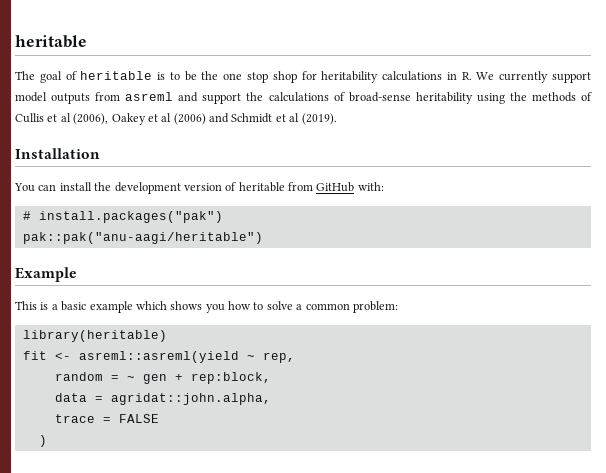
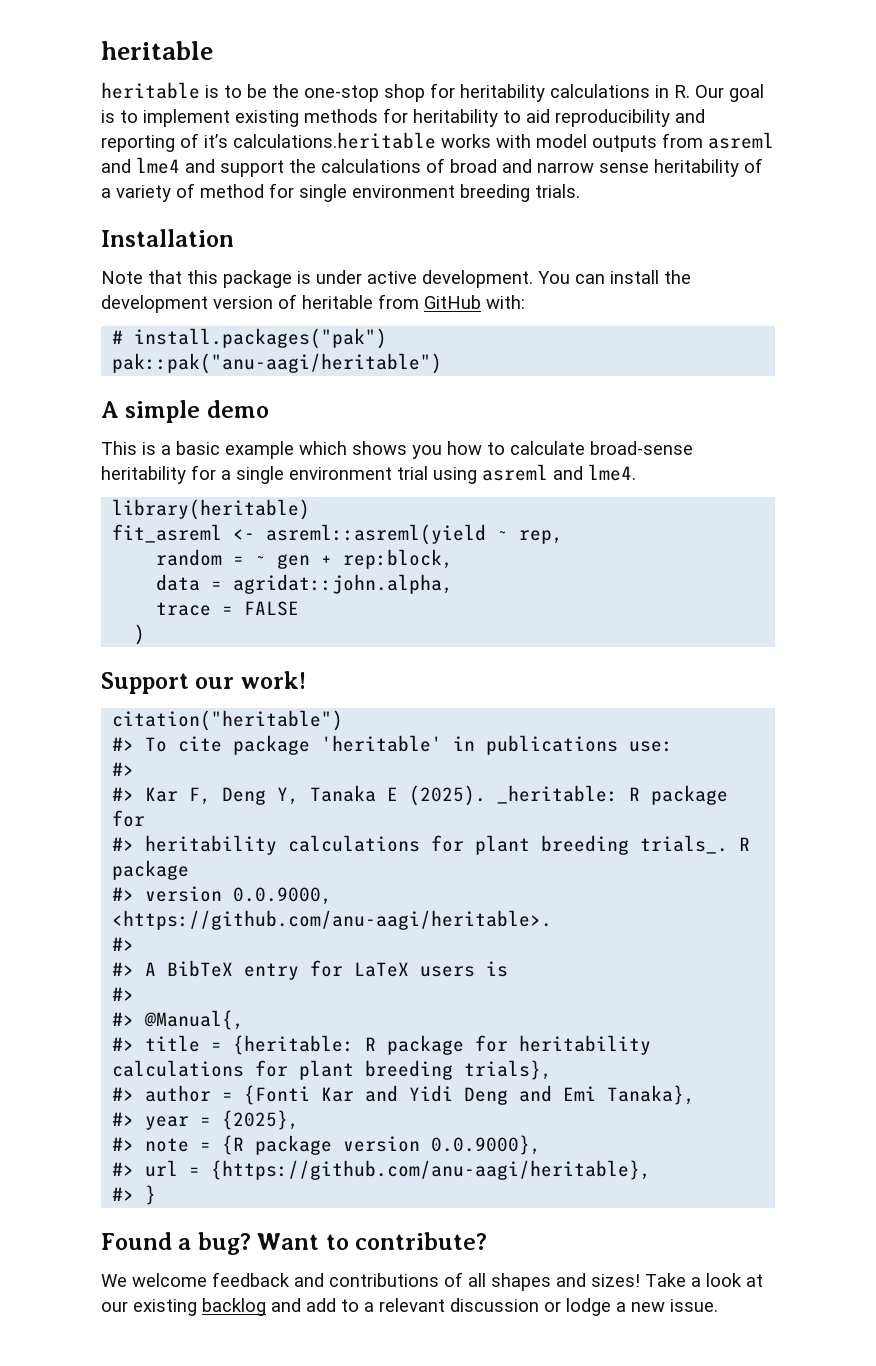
[15,71,77,83] The goal of -> (213, 50) none
[223,72,268,83] one stop -> [304,85,379,102] one-stop
[476,71,591,83] We currently support -> [695,84,764,102] [101,108,705,127] [101,132,531,152] Our goal is to implement existing methods for heritability to aid reproducibility and reporting of it’s calculations.heritable works with
(199, 97) none -> [136,157,215,174] lme4 and
[348,92,592,104] [15,113,337,125] [15,148,100,159] broad-sense heritability using the methods of Cullis et al (2006), Oakey et al (2006) and Schmidt et al (2019). // Installation // -> [450,158,763,177] [101,183,580,202] [101,229,234,247] [101,270,533,288] broad and narrow sense heritability of a variety of method for single environment breeding trials. // Installation // Note that this package is under active development.
[15,267,77,282] Example -> [101,400,269,423] A simple demo
[266,301,398,313] solve a common problem: -> [510,441,693,455] [101,464,636,484] calculate broad-sense heritability for a single environment trial using asreml and lme4.
[22,351,47,360] fit -> [112,524,223,543] fit_asreml
(47, 441) none -> [101,671,306,694] [112,710,344,731] [112,735,674,755] [112,762,135,776] [112,785,729,806] [112,810,146,827] [112,835,751,855] [112,860,190,880] [112,886,333,905] [112,910,553,930] [112,937,135,951] [112,960,509,980] [112,987,135,1001] [112,1010,245,1030] [112,1035,652,1055] [112,1060,553,1080] [112,1085,696,1105] [112,1110,300,1130] [112,1135,542,1155] [112,1160,652,1180] [112,1185,157,1205] [101,1232,488,1255] [101,1272,763,1291] [101,1298,718,1316] // Support our work! // citation("heritable") // #> To cite package 'heritable' in publications use: // #> // #> Kar F, Deng Y, Tanaka E (2025). _heritable: R package for // #> heritability calculations for plant breeding trials_. R package // #> version 0.0.9000, <https://github.com/anu-aagi/heritable>. // #> // #> A BibTeX entry for LaTeX users is // #> // #> @Manual{, // #> title = {heritable: R package for heritability calculations for plant breeding trials}, // #> author = {Fonti Kar and Yidi Deng and Emi Tanaka}, // #> year = {2025}, // #> note = {R package version 0.0.9000}, // #> url = {https://github.com/anu-aagi/heritable}, // #> } // Found a bug? Want to contribute? // We welcome feedback and contributions of all shapes and sizes! Take a look at our existing backlog and add to a relevant discussion or lodge a new issue.

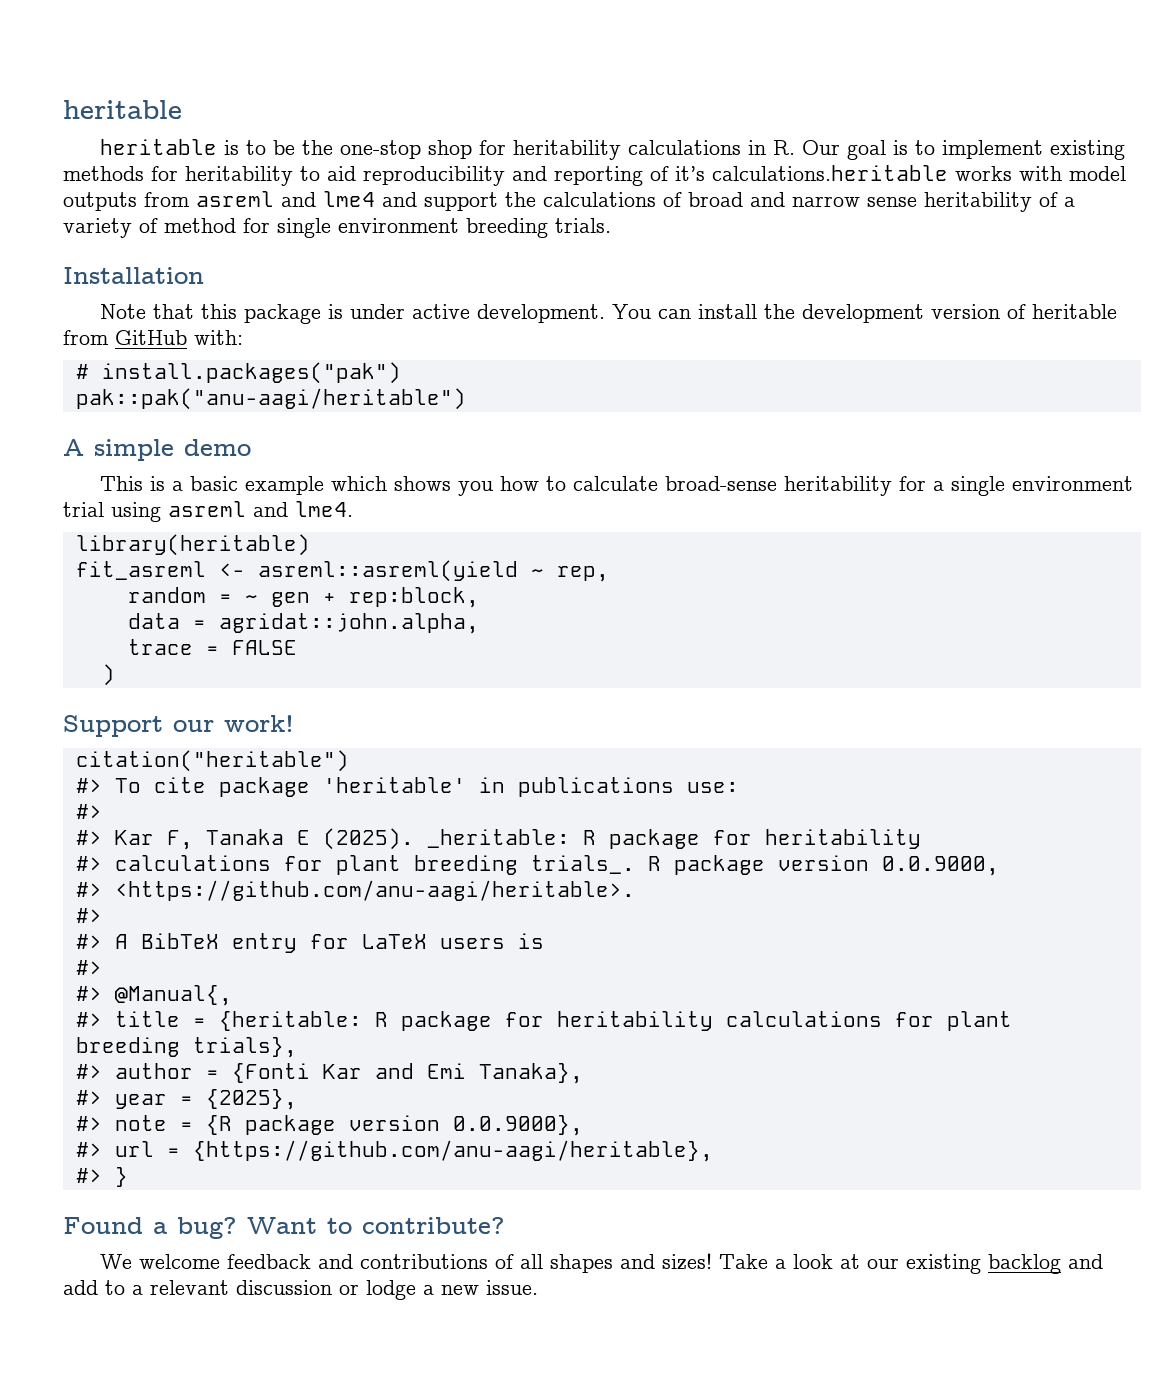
[222,787,300,805] Deng Y, -> (193, 840) none
[112,835,278,855] // #> heritability -> [764,829,921,849] [75,856,102,871] heritability // #>
[112,886,333,905] // #> version 0.0.9000, -> [777,855,999,876] [75,882,102,897] version 0.0.9000, // #>
[409,1085,553,1105] Yidi Deng and -> (414, 1071) none

